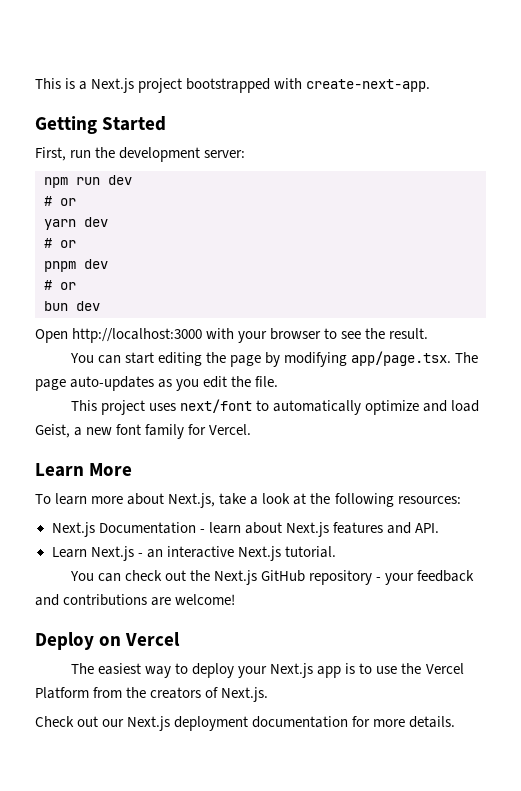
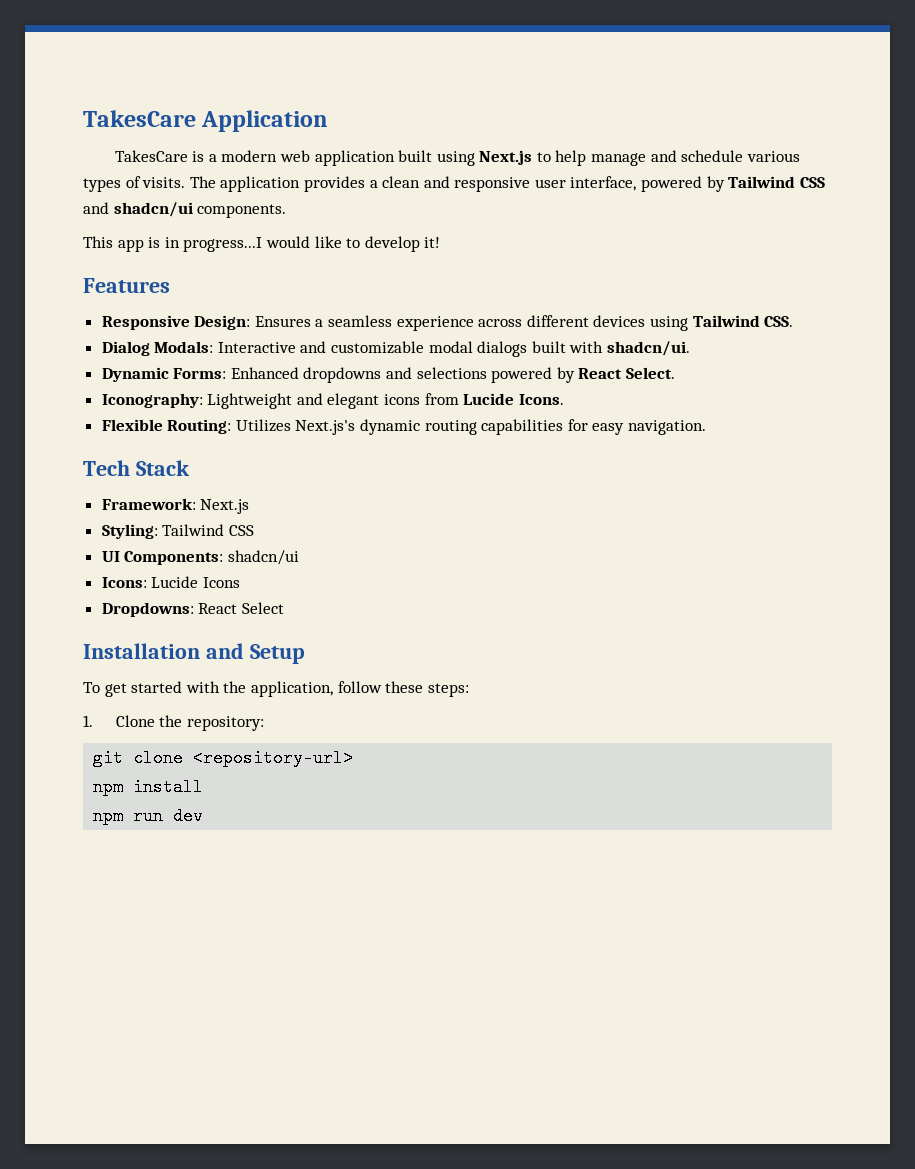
[35,78,431,93] [35,116,167,134] [35,147,246,162] [44,175,132,188] [44,196,76,206] [44,217,108,230] [44,238,76,248] [44,259,108,272] [44,280,76,290] [44,301,100,311] [35,328,429,343] [69,351,479,367] [35,376,279,391] [70,399,480,415] [35,424,252,439] [35,463,133,477] [35,493,461,508] [51,522,439,537] [51,546,336,561] [69,570,475,585] [35,594,236,606] [35,632,181,650] [70,663,464,678] [35,687,269,702] [35,716,456,731] This is a Next.js project bootstrapped with create-next-app. // Getting Started // First, run the development server: // npm run dev // # or // yarn dev // # or // pnpm dev // # or // bun dev // Open http://localhost:3000 with your browser to see the result. // You can start editing the page by modifying app/page.tsx. The page auto-updates as you edit the file. // This project uses next/font to automatically optimize and load Geist, a new font family for Vercel. // Learn More // To learn more about Next.js, take a look at the following resources: // Next.js Documentation - learn about Next.js features and API. // Learn Next.js - an interactive Next.js tutorial. // You can check out the Next.js GitHub repository - your feedback and contributions are welcome! // Deploy on Vercel // The easiest way to deploy your Next.js app is to use the Vercel Platform from the creators of Next.js. // Check out our Next.js deployment documentation for more details. -> [83,110,329,132] [114,150,800,166] [83,176,825,192] [83,202,287,218] [83,236,441,252] [83,278,170,293] [101,315,794,331] [101,341,691,357] [101,367,676,383] [101,393,564,409] [101,419,707,435] [83,460,190,476] [101,498,250,514] [101,524,254,539] [101,550,299,565] [101,576,240,588] [101,602,284,617] [83,643,305,664] [83,681,469,697] [83,715,265,731] [93,749,354,767] [93,778,204,796] [93,807,204,825] TakesCare Application // TakesCare is a modern web application built using Next.js to help manage and schedule various types of visits. The application provides a clean and responsive user interface, powered by Tailwind CSS and shadcn/ui components. // This app is in progress...I would like to develop it! // Features // Responsive Design: Ensures a seamless experience across different devices using Tailwind CSS. // Dialog Modals: Interactive and customizable modal dialogs built with shadcn/ui. // Dynamic Forms: Enhanced dropdowns and selections powered by React Select. // Iconography: Lightweight and elegant icons from Lucide Icons. // Flexible Routing: Utilizes Next.js's dynamic routing capabilities for easy navigation. // Tech Stack // Framework: Next.js // Styling: Tailwind CSS // UI Components: shadcn/ui // Icons: Lucide Icons // Dropdowns: React Select // Installation and Setup // To get started with the application, follow these steps: // 1. Clone the repository: // git clone <repository-url> // npm install // npm run dev

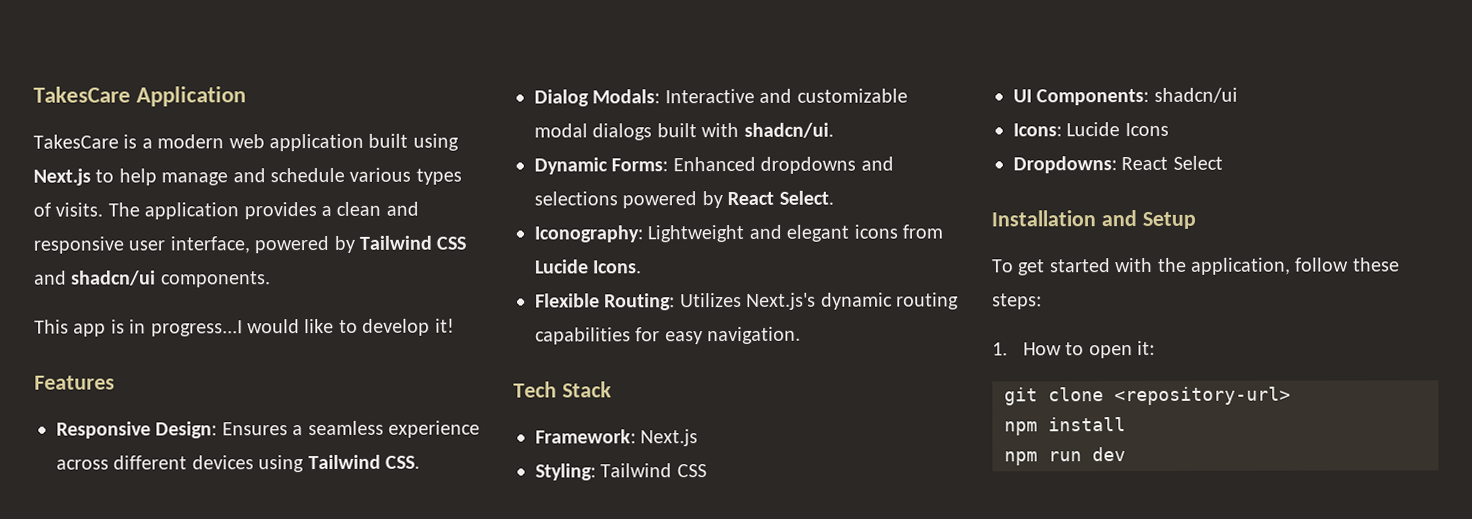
[115,715,265,731] Clone the repository: -> [1023,340,1156,359] How to open it:

